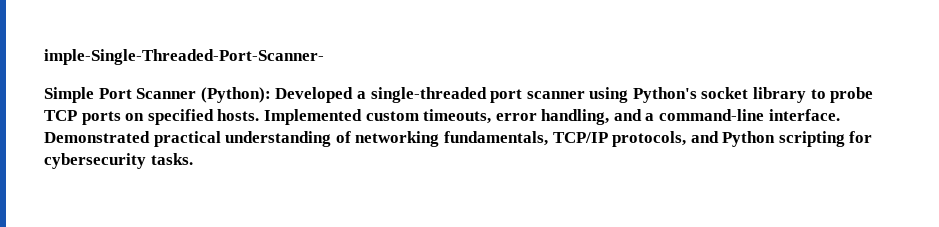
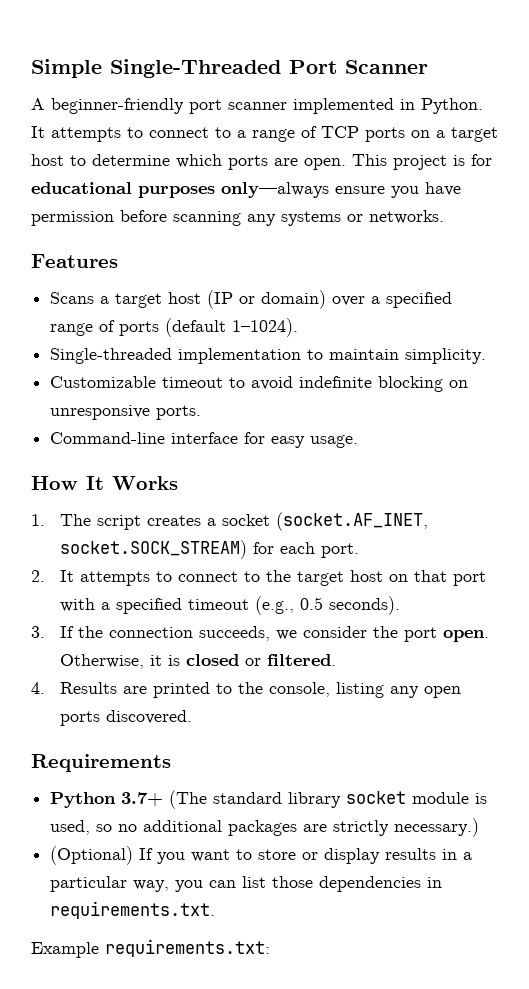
[44,49,324,65] [44,87,94,103] imple-Single-Threaded-Port-Scanner- // Simple -> [31,59,281,78] Simple Single-Threaded
[200,87,874,103] [44,109,840,125] [44,131,873,147] [44,153,193,169] (Python): Developed a single-threaded port scanner using Python's socket library to probe TCP ports on specified hosts. Implemented custom timeouts, error handling, and a command-line interface. Demonstrated practical understanding of networking fundamentals, TCP/IP protocols, and Python scripting for cybersecurity tasks. -> [31,98,483,114] [31,126,498,142] [31,154,492,170] [31,182,461,198] [31,210,444,226] [31,254,118,268] [50,290,453,309] [50,318,299,337] [50,348,487,364] [50,376,469,392] [50,405,202,420] [50,432,359,448] [31,476,178,490] [31,512,428,531] [59,540,359,559] [31,570,486,586] [59,596,400,615] [31,626,489,642] [59,654,336,669] [31,682,461,698] [59,710,192,726] [31,754,171,772] [50,790,488,809] [50,818,480,837] [50,846,473,865] [50,876,443,892] [50,901,216,919] [31,939,270,958] // A beginner-friendly port scanner implemented in Python. It attempts to connect to a range of TCP ports on a target host to determine which ports are open. This project is for educational purposes only—always ensure you have permission before scanning any systems or networks. // Features // Scans a target host (IP or domain) over a specified range of ports (default 1–1024). // Single-threaded implementation to maintain simplicity. // Customizable timeout to avoid indefinite blocking on unresponsive ports. // Command-line interface for easy usage. // How It Works // 1. The script creates a socket (socket.AF_INET, socket.SOCK_STREAM) for each port. // 2. It attempts to connect to the target host on that port with a specified timeout (e.g., 0.5 seconds). // 3. If the connection succeeds, we consider the port open. Otherwise, it is closed or filtered. // 4. Results are printed to the console, listing any open ports discovered. // Requirements // Python 3.7+ (The standard library socket module is used, so no additional packages are strictly necessary.) // (Optional) If you want to store or display results in a particular way, you can list those dependencies in requirements.txt. // Example requirements.txt:

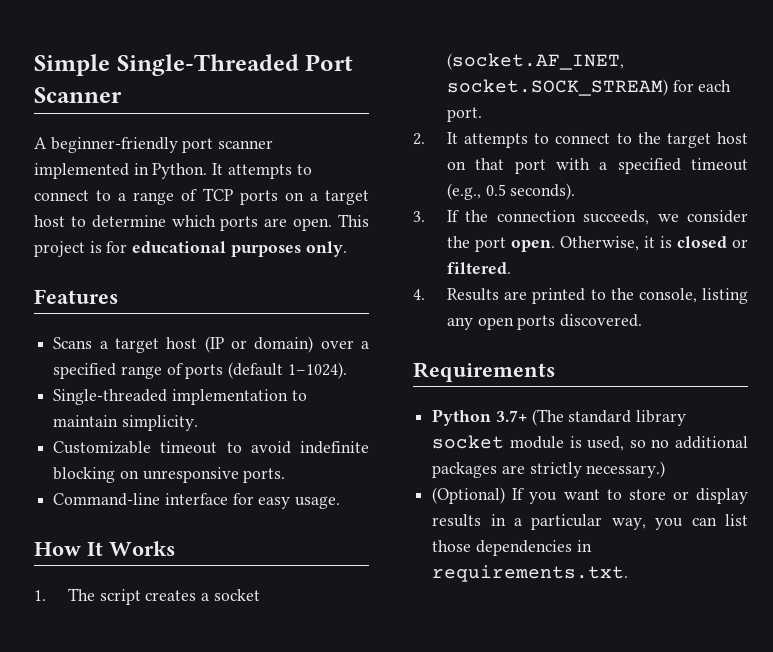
[221,182,461,198] [31,210,444,226] only—always ensure you have permission before scanning any systems or networks. -> [305,241,347,257] only.
[31,939,270,958] // Example requirements.txt: -> (629, 573) none

